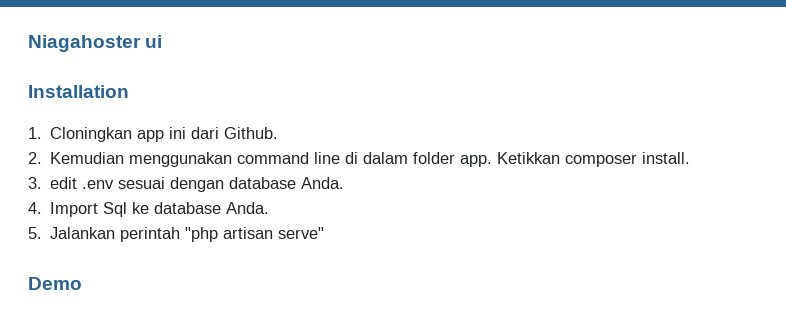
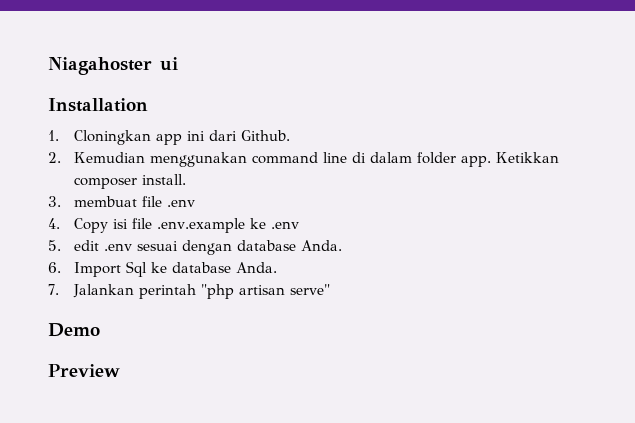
(42, 183) none -> [73,196,195,207] [48,218,299,233] [48,240,61,251] membuat file .env // 4. Copy isi file .env.example ke .env // 5.
[28,202,42,214] 4. -> [48,262,61,273] 6.
[28,227,42,239] 5. -> [48,284,59,295] 7.
(82, 283) none -> [48,364,120,377] // Preview

